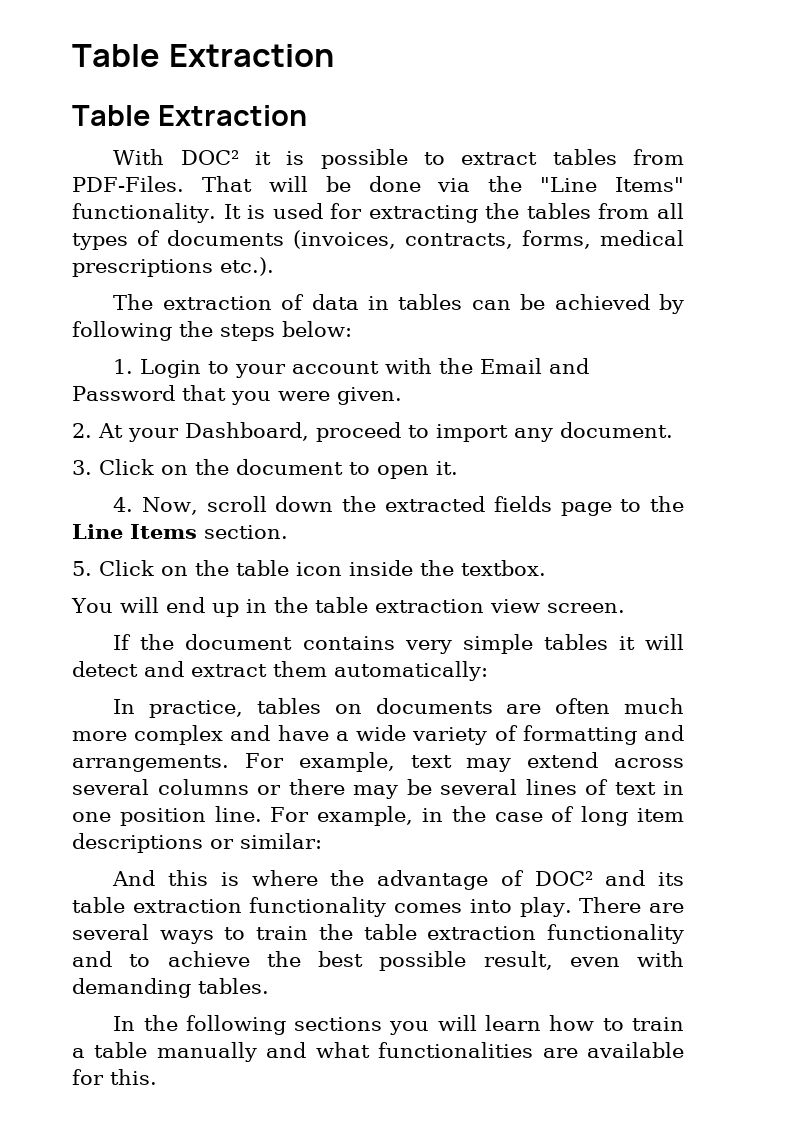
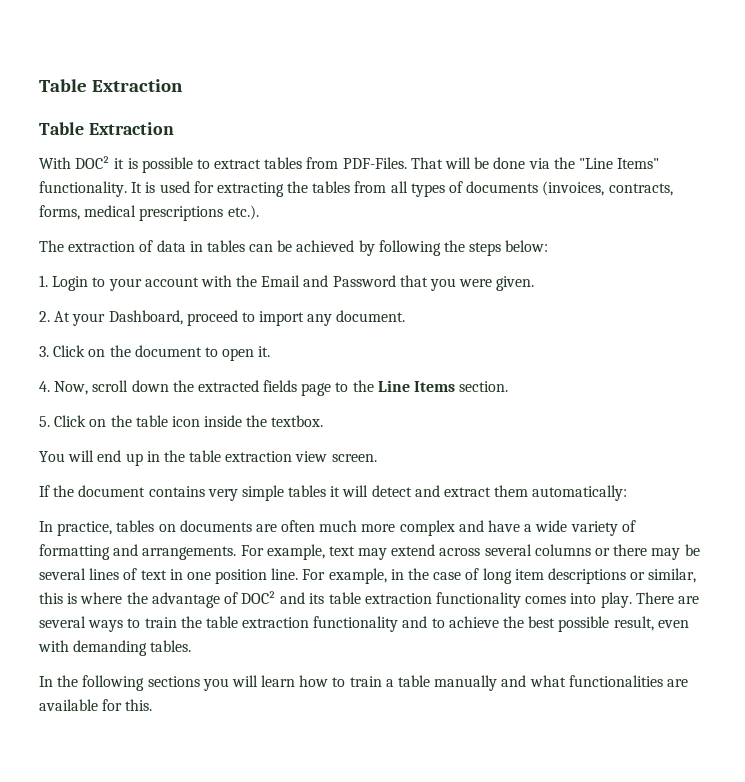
[240,833,322,849] [112,870,156,886] similar: // And -> [648,568,697,583] similar,

